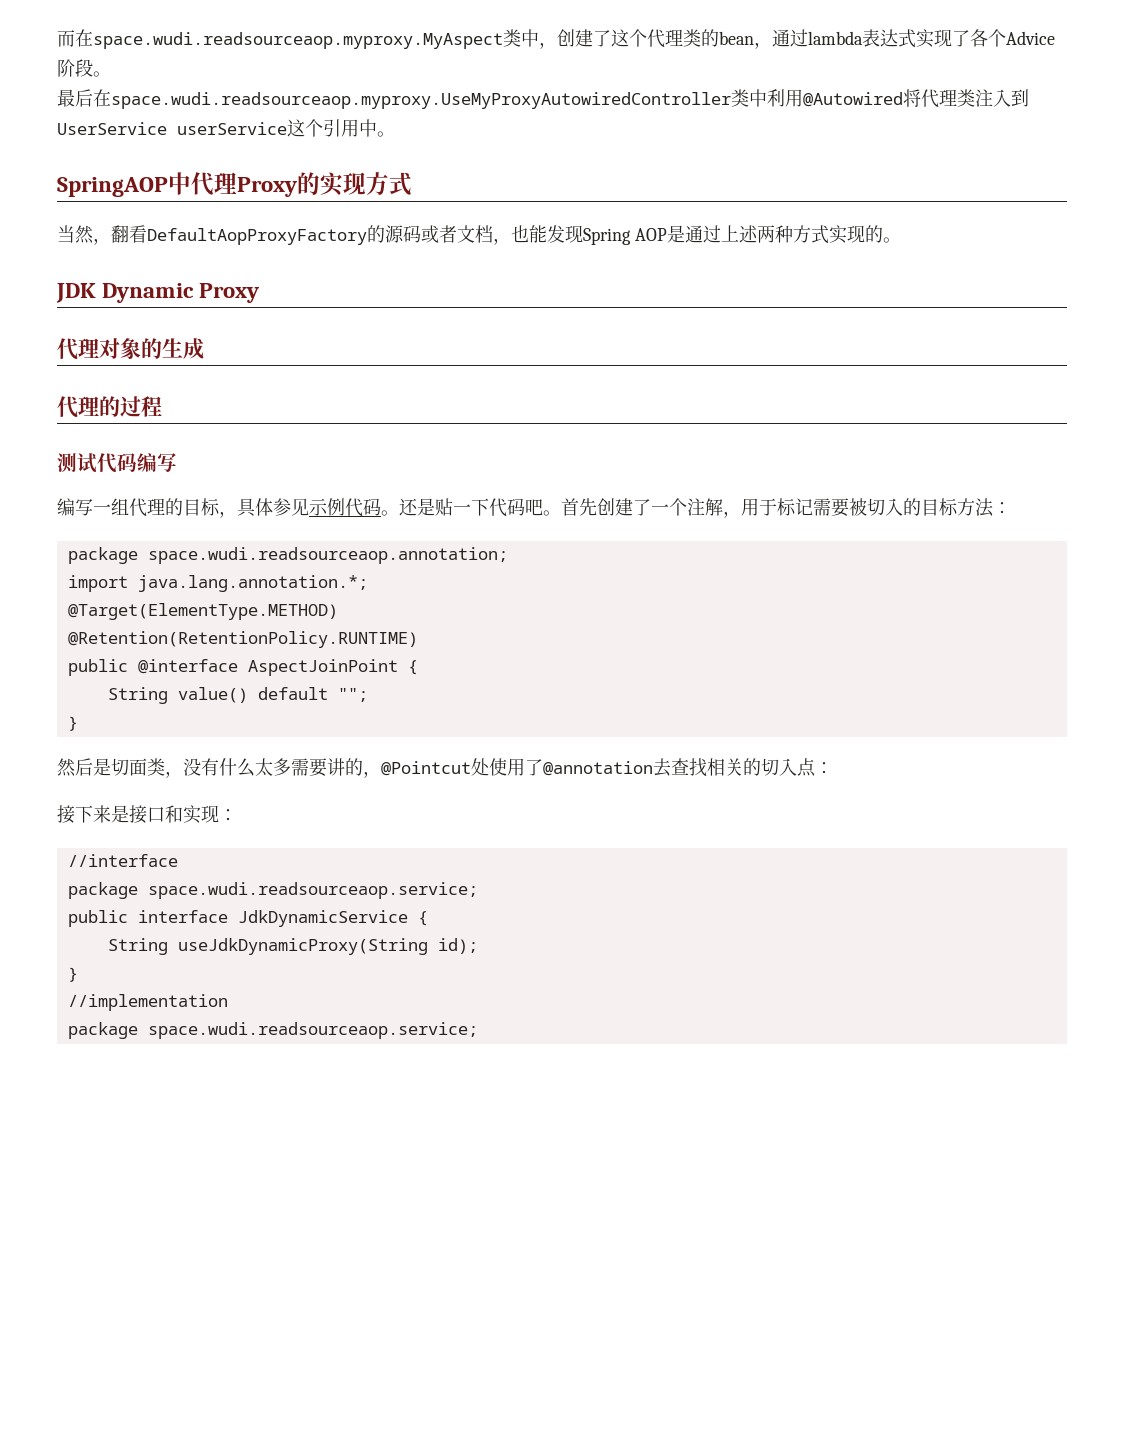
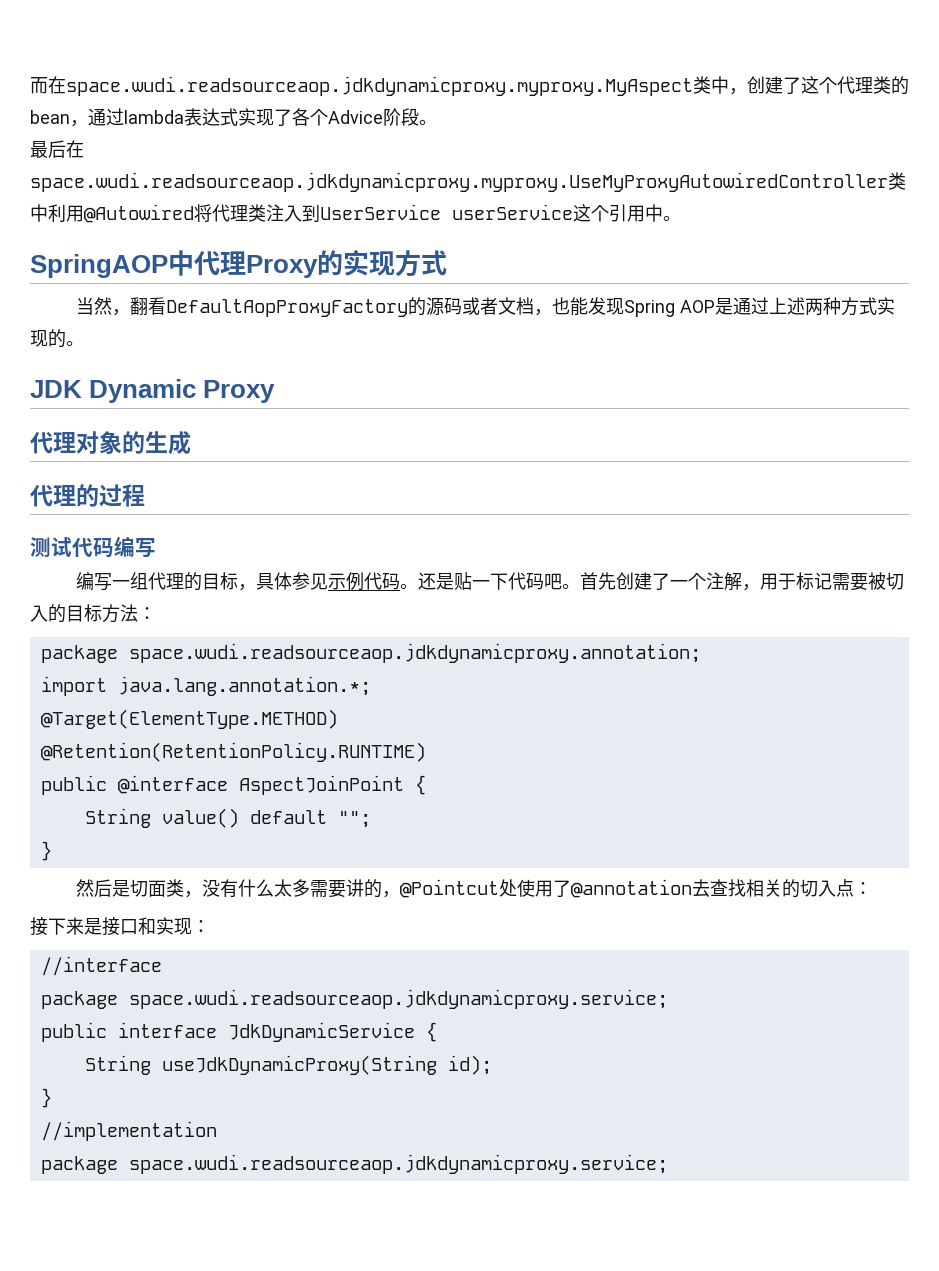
[93,32,503,49] space.wudi.readsourceaop.myproxy.MyAspect -> [66,76,693,96] space.wudi.readsourceaop.jdkdynamicproxy.myproxy.MyAspect
[111,92,731,109] space.wudi.readsourceaop.myproxy.UseMyProxyAutowiredController -> [30,172,888,192] space.wudi.readsourceaop.jdkdynamicproxy.myproxy.UseMyProxyAutowiredController
[147,547,508,564] space.wudi.readsourceaop.annotation; -> [128,643,701,663] space.wudi.readsourceaop.jdkdynamicproxy.annotation;
[147,882,478,899] space.wudi.readsourceaop.service; -> [128,989,668,1009] space.wudi.readsourceaop.jdkdynamicproxy.service;
[147,1022,478,1039] space.wudi.readsourceaop.service; -> [128,1154,668,1174] space.wudi.readsourceaop.jdkdynamicproxy.service;

